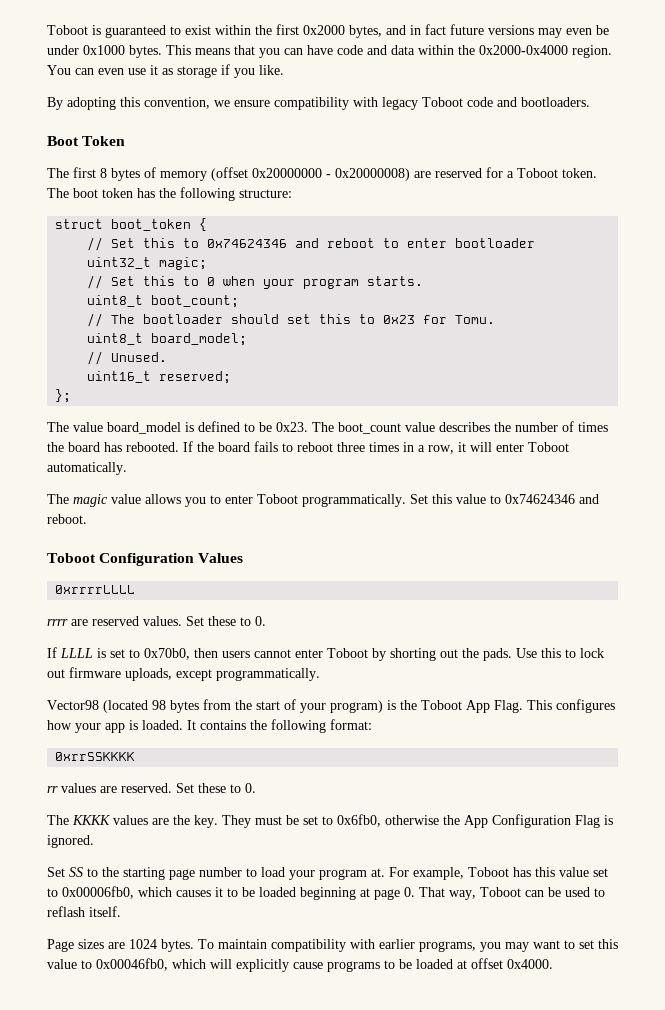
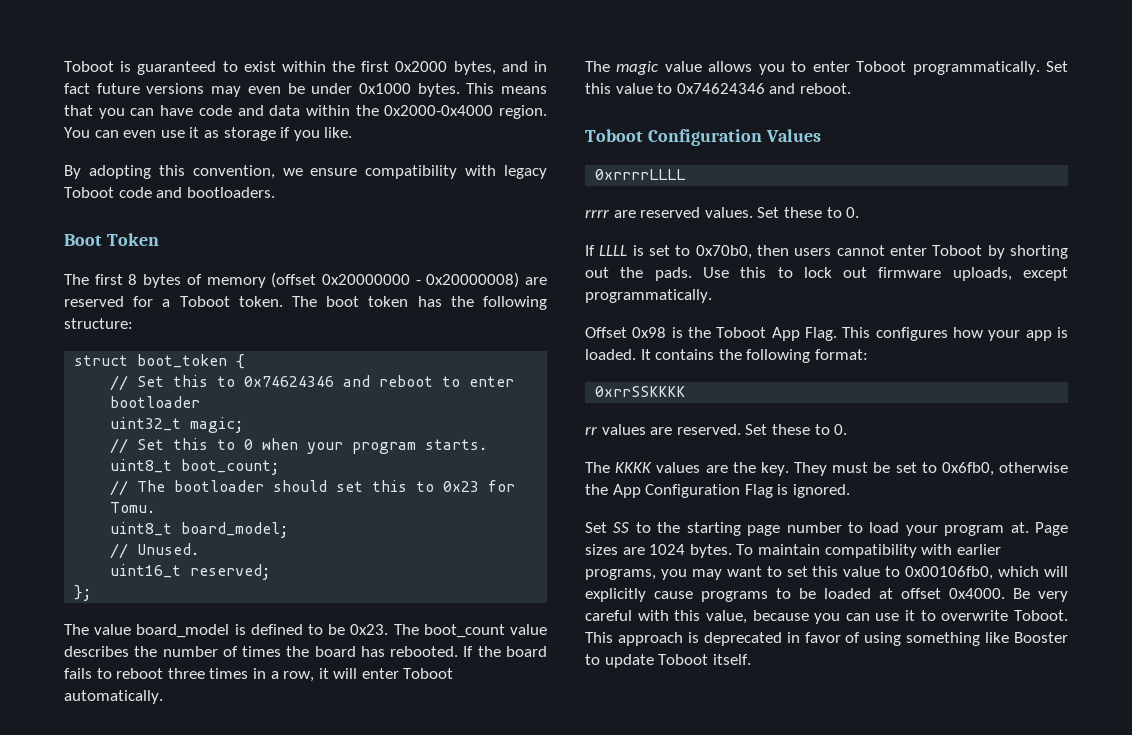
[47,699,383,713] Vector98 (located 98 bytes from the start of your program) -> [585,327,667,338] Offset 0x98
[389,867,608,880] [47,886,605,900] [47,906,121,917] For example, Toboot has this value set to 0x00006fb0, which causes it to be loaded beginning at page 0. That way, Toboot can be used to reflash itself. // -> (1029, 527) none
[96,958,168,971] 0x00046fb0, -> [905,566,994,580] 0x00106fb0,
(553, 964) none -> [1013,588,1068,602] [585,610,1068,624] [585,632,1068,646] [585,654,751,668] Be very careful with this value, because you can use it to overwrite Toboot. This approach is deprecated in favor of using something like Booster to update Toboot itself.

